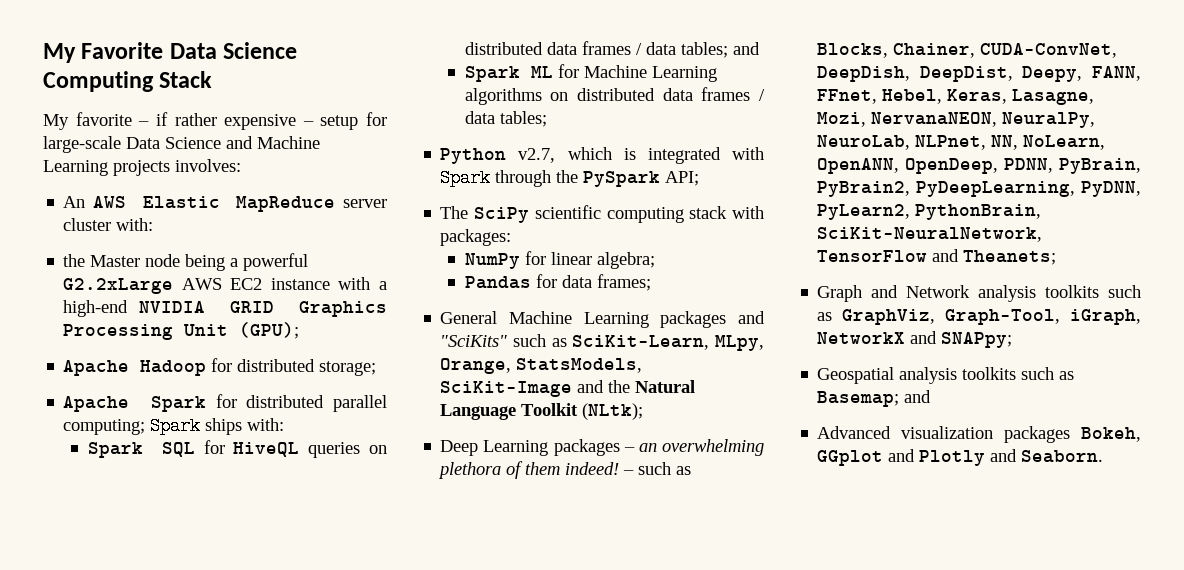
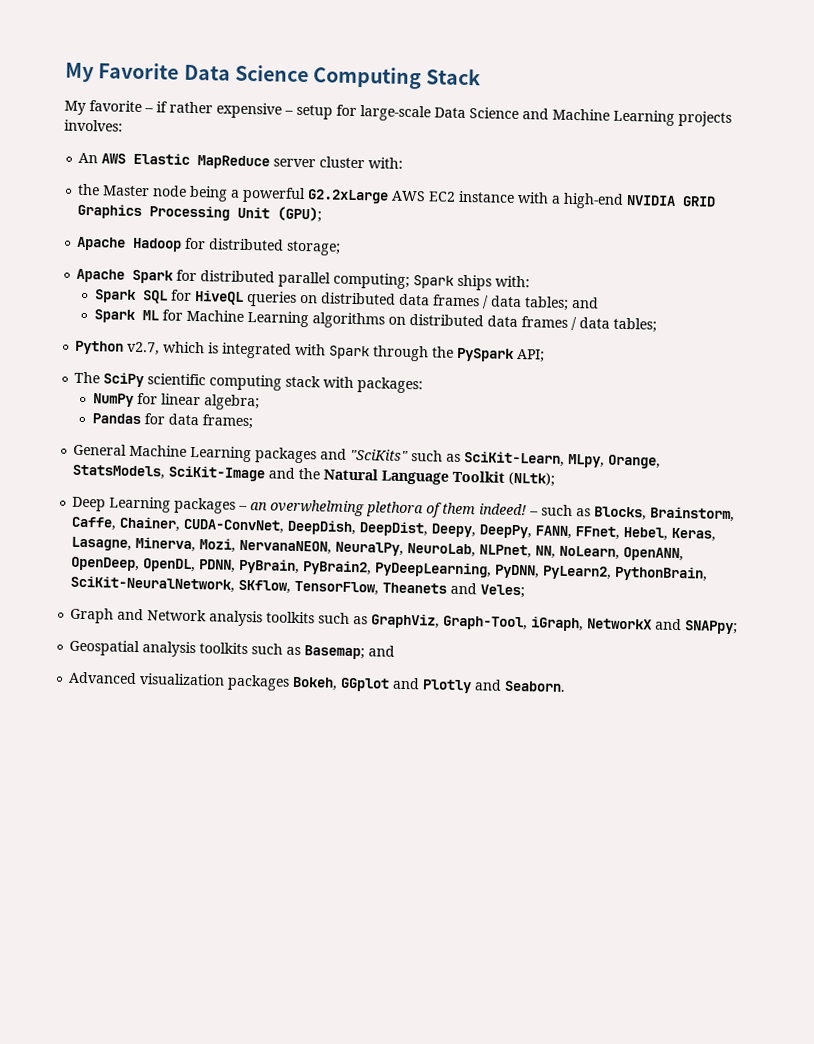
(889, 50) none -> [650,506,736,523] [71,516,118,531] Brainstorm, Caffe,
(1083, 74) none -> [479,524,533,539] DeepPy,
(1095, 97) none -> [135,536,197,553] Minerva,
(999, 166) none -> [143,558,197,573] OpenDL,
[817,249,1057,265] TensorFlow and Theanets; -> [238,579,526,599] SKflow, TensorFlow, Theanets and Veles;

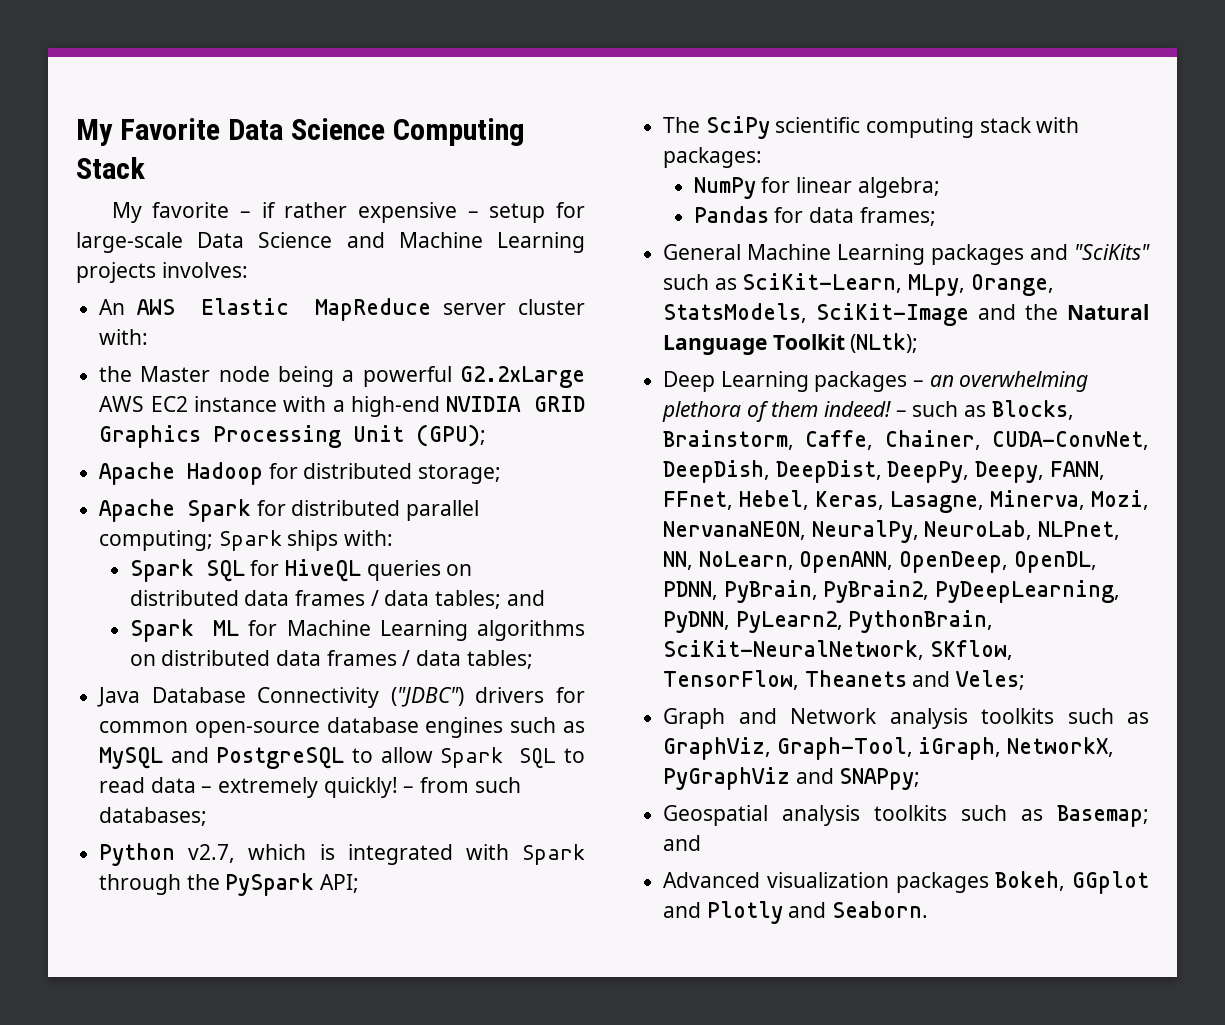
(657, 325) none -> [97,687,585,708] [99,717,585,738] [99,747,585,769] [99,777,521,798] [99,807,208,826] // Java Database Connectivity ("JDBC") drivers for common open-source database engines such as MySQL and PostgreSQL to allow Spark SQL to read data – extremely quickly! – from such databases;
[431,523,533,539] Deepy, DeepPy, -> [887,461,1045,483] DeepPy, Deepy,
[587,618,654,630] NetworkX -> [1007,737,1115,757] [663,767,791,790] NetworkX, PyGraphViz

